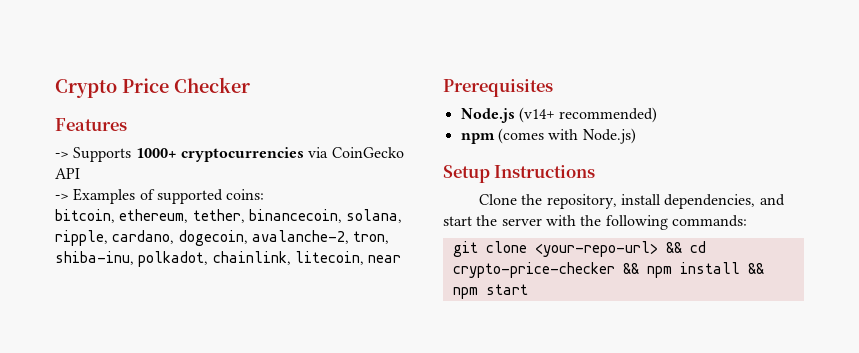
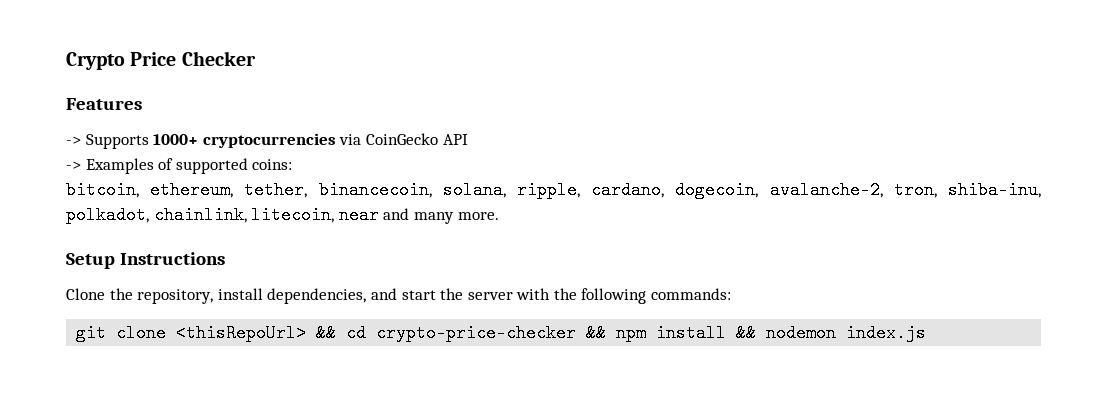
[443,79,553,97] [460,107,658,123] [460,128,636,144] // Prerequisites // Node.js (v14+ recommended) // npm (comes with Node.js) -> [383,208,499,224] and many more.
[534,241,658,257] <your-repo-url> -> [176,324,307,342] <thisRepoUrl>
[452,284,528,299] npm start -> [766,324,927,342] nodemon index.js

